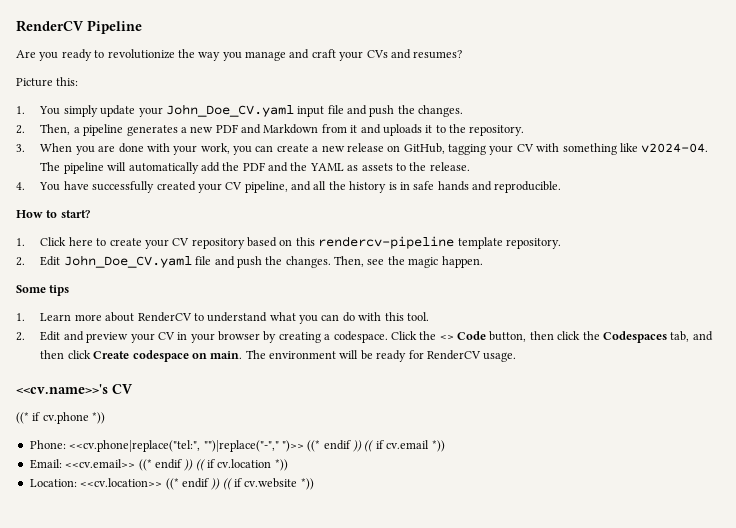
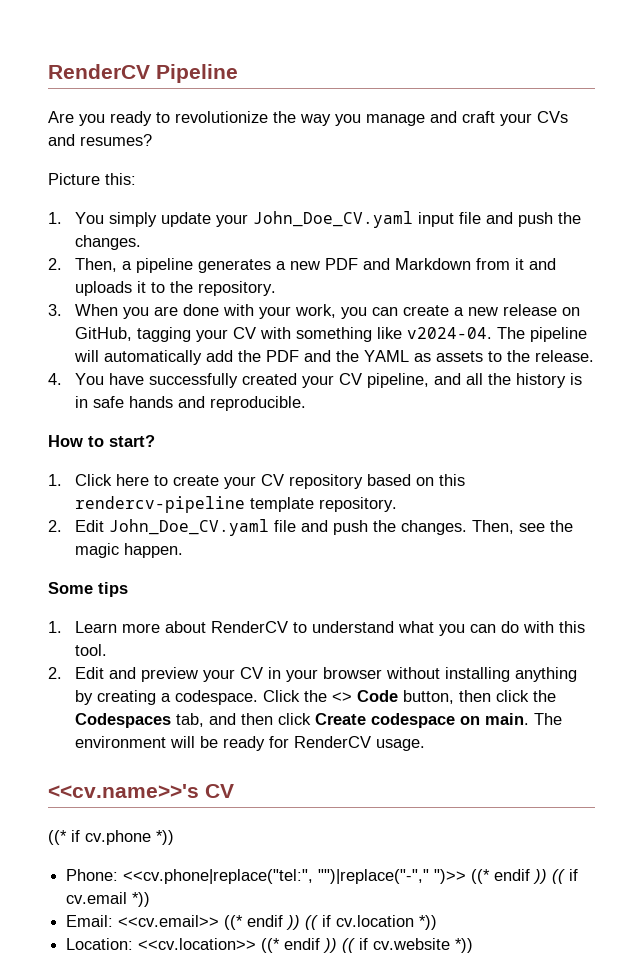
(261, 336) none -> [386,667,578,682] without installing anything

